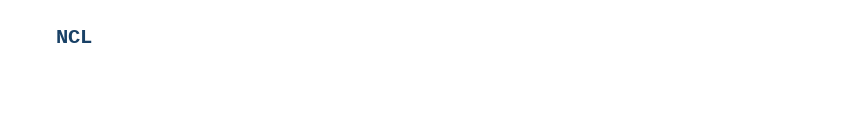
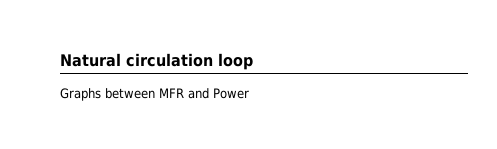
[56,30,92,43] NCL -> [60,53,253,70] [60,88,249,101] Natural circulation loop // Graphs between MFR and Power

